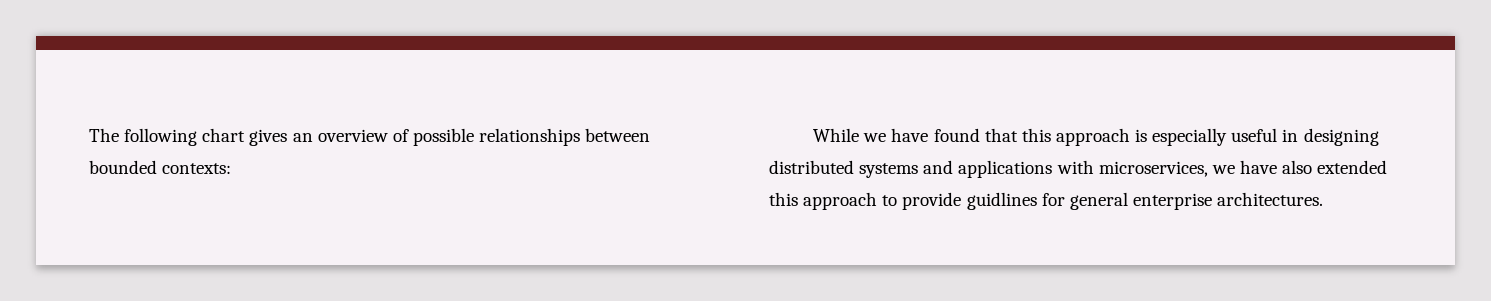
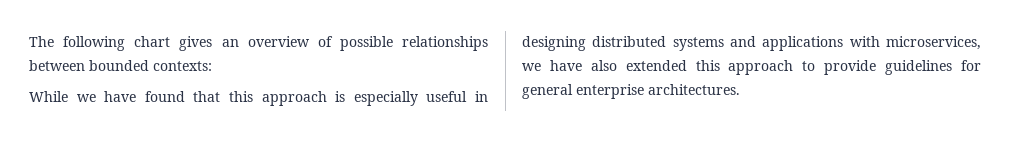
[966,192,1037,210] guidlines -> [885,60,953,75] guidelines

